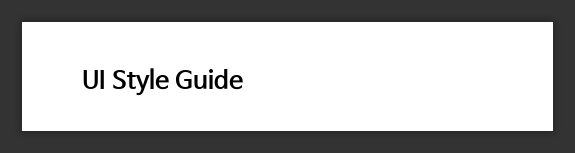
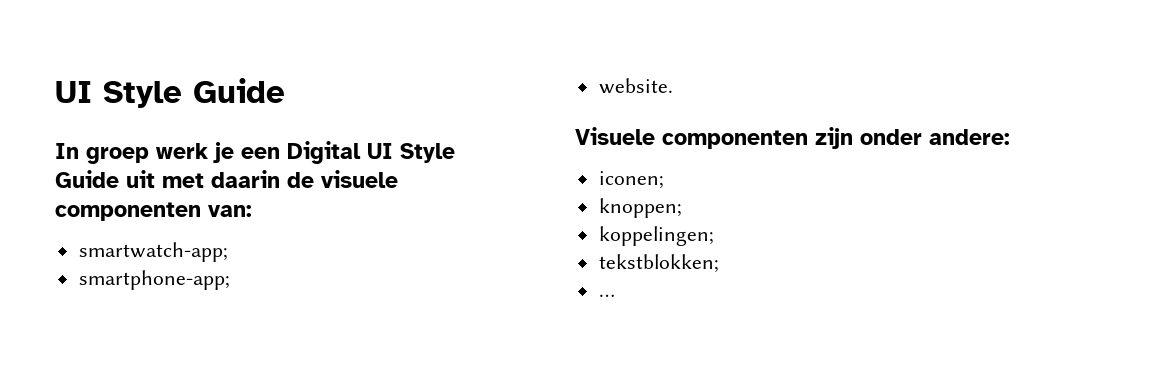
[82,68,244,96] UI Style Guide -> [55,78,285,108] [55,141,455,164] [55,170,398,188] [55,202,252,221] [78,242,228,262] [78,270,230,290] [598,78,673,94] [575,127,1010,149] [598,171,664,189] [598,198,682,218] [598,226,714,246] [598,254,719,273] [598,294,615,297] UI Style Guide // In groep werk je een Digital UI Style Guide uit met daarin de visuele componenten van: // smartwatch-app; // smartphone-app; // website. // Visuele componenten zijn onder andere: // iconen; // knoppen; // koppelingen; // tekstblokken; // …

